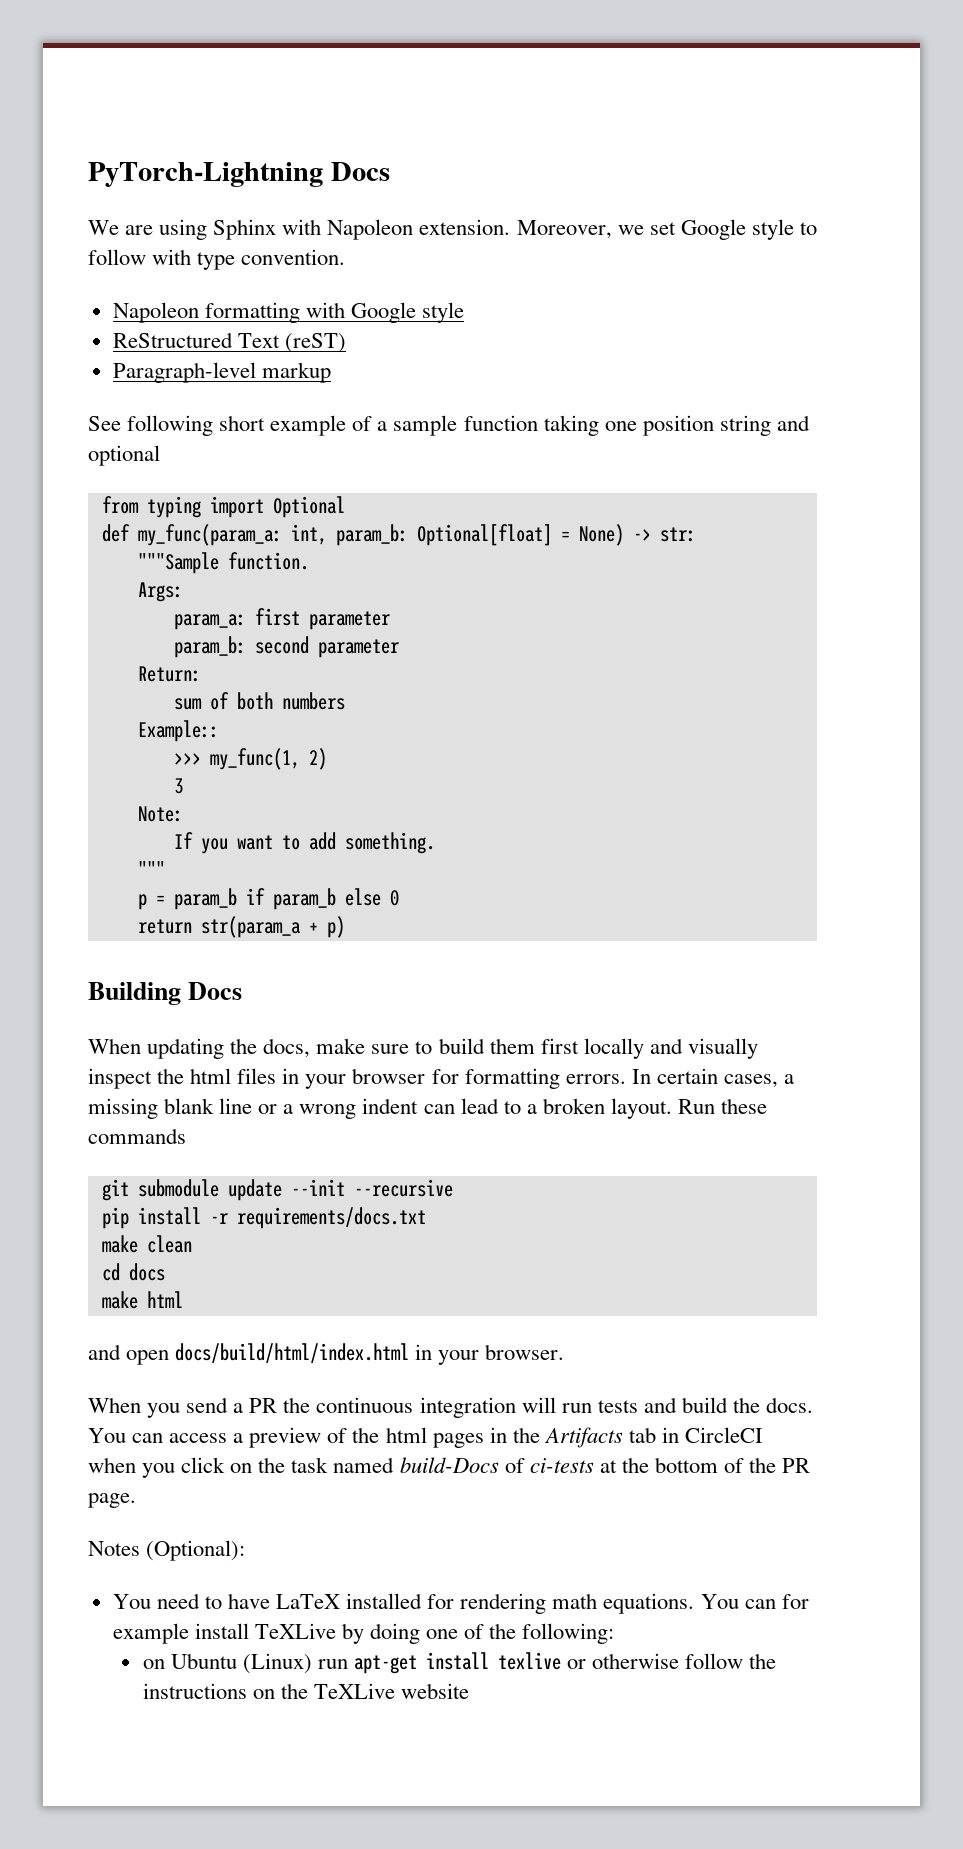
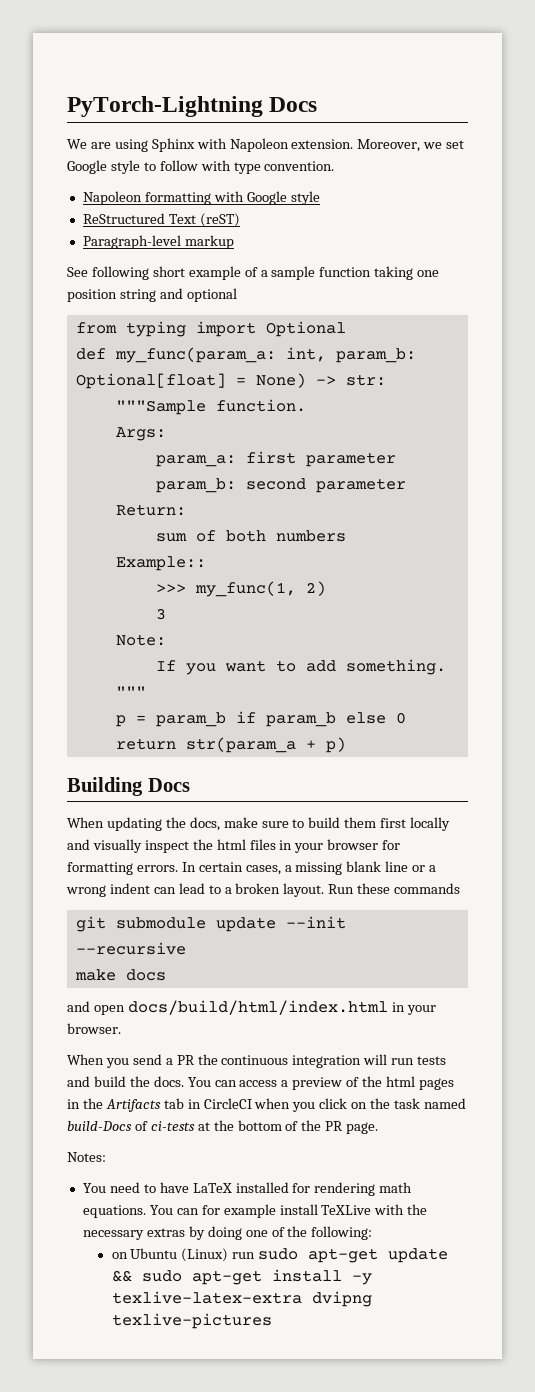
[101,1207,426,1229] [101,1235,192,1253] [101,1263,120,1281] // pip install -r requirements/docs.txt // make clean // cd -> [74,969,116,981] // make
[101,1291,183,1309] // make html -> (166, 975) none
[88,1540,246,1561] Notes (Optional): -> [67,1152,106,1162] Notes:
(336, 1631) none -> [374,1204,428,1215] [82,1228,185,1240] with the necessary extras
[353,1652,777,1674] [142,1683,469,1699] apt-get install texlive or otherwise follow the instructions on the TeXLive website -> [258,1248,449,1263] [111,1269,372,1285] [111,1291,372,1307] [111,1313,272,1329] sudo apt-get update && sudo apt-get install -y texlive-latex-extra dvipng texlive-pictures

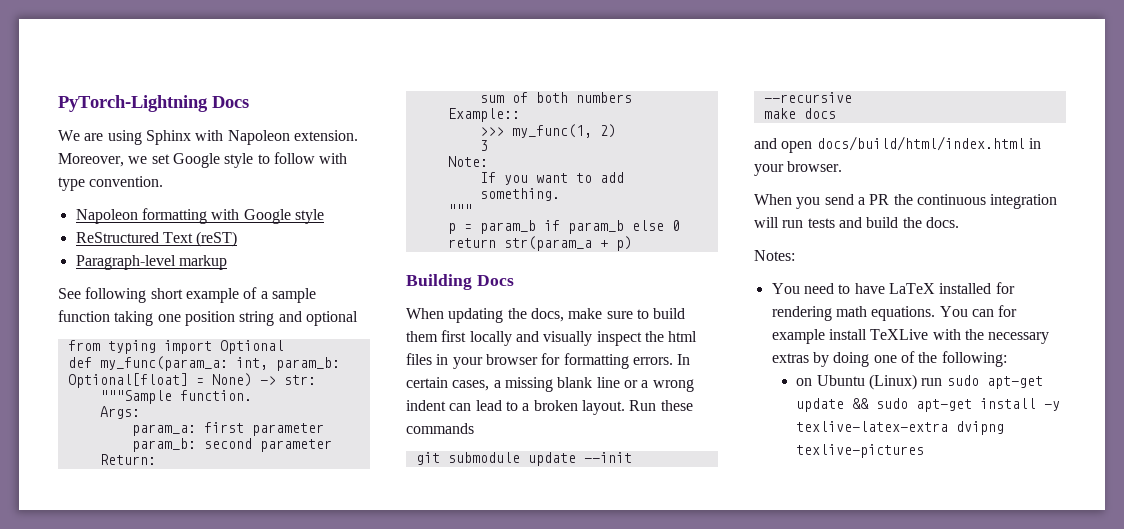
[187,1076,454,1090] [67,1098,466,1112] [67,1120,379,1134] You can access a preview of the html pages in the Artifacts tab in CircleCI when you click on the task named build-Docs of ci-tests at the bottom of the PR page. -> (959, 222) none

